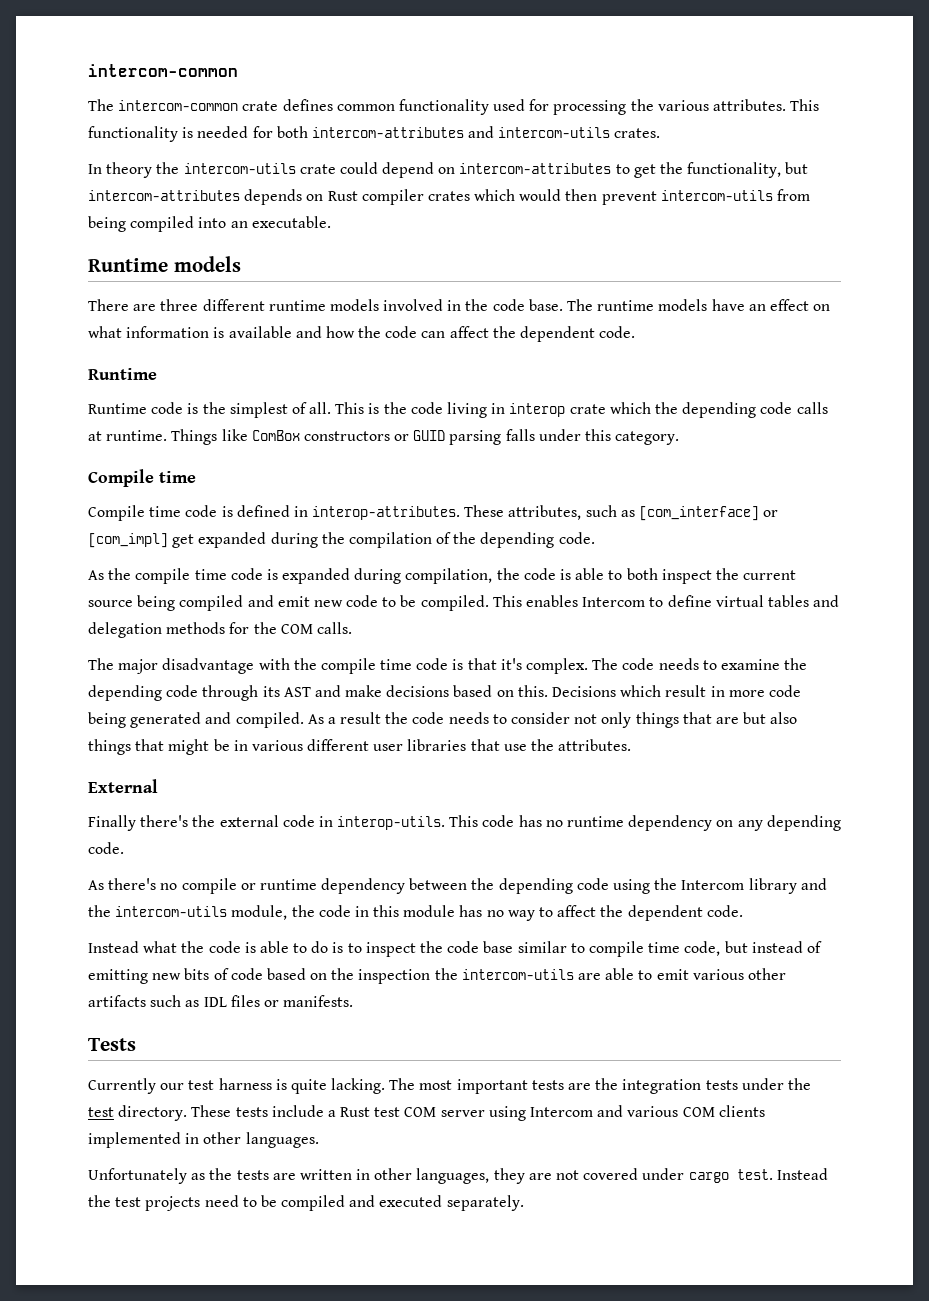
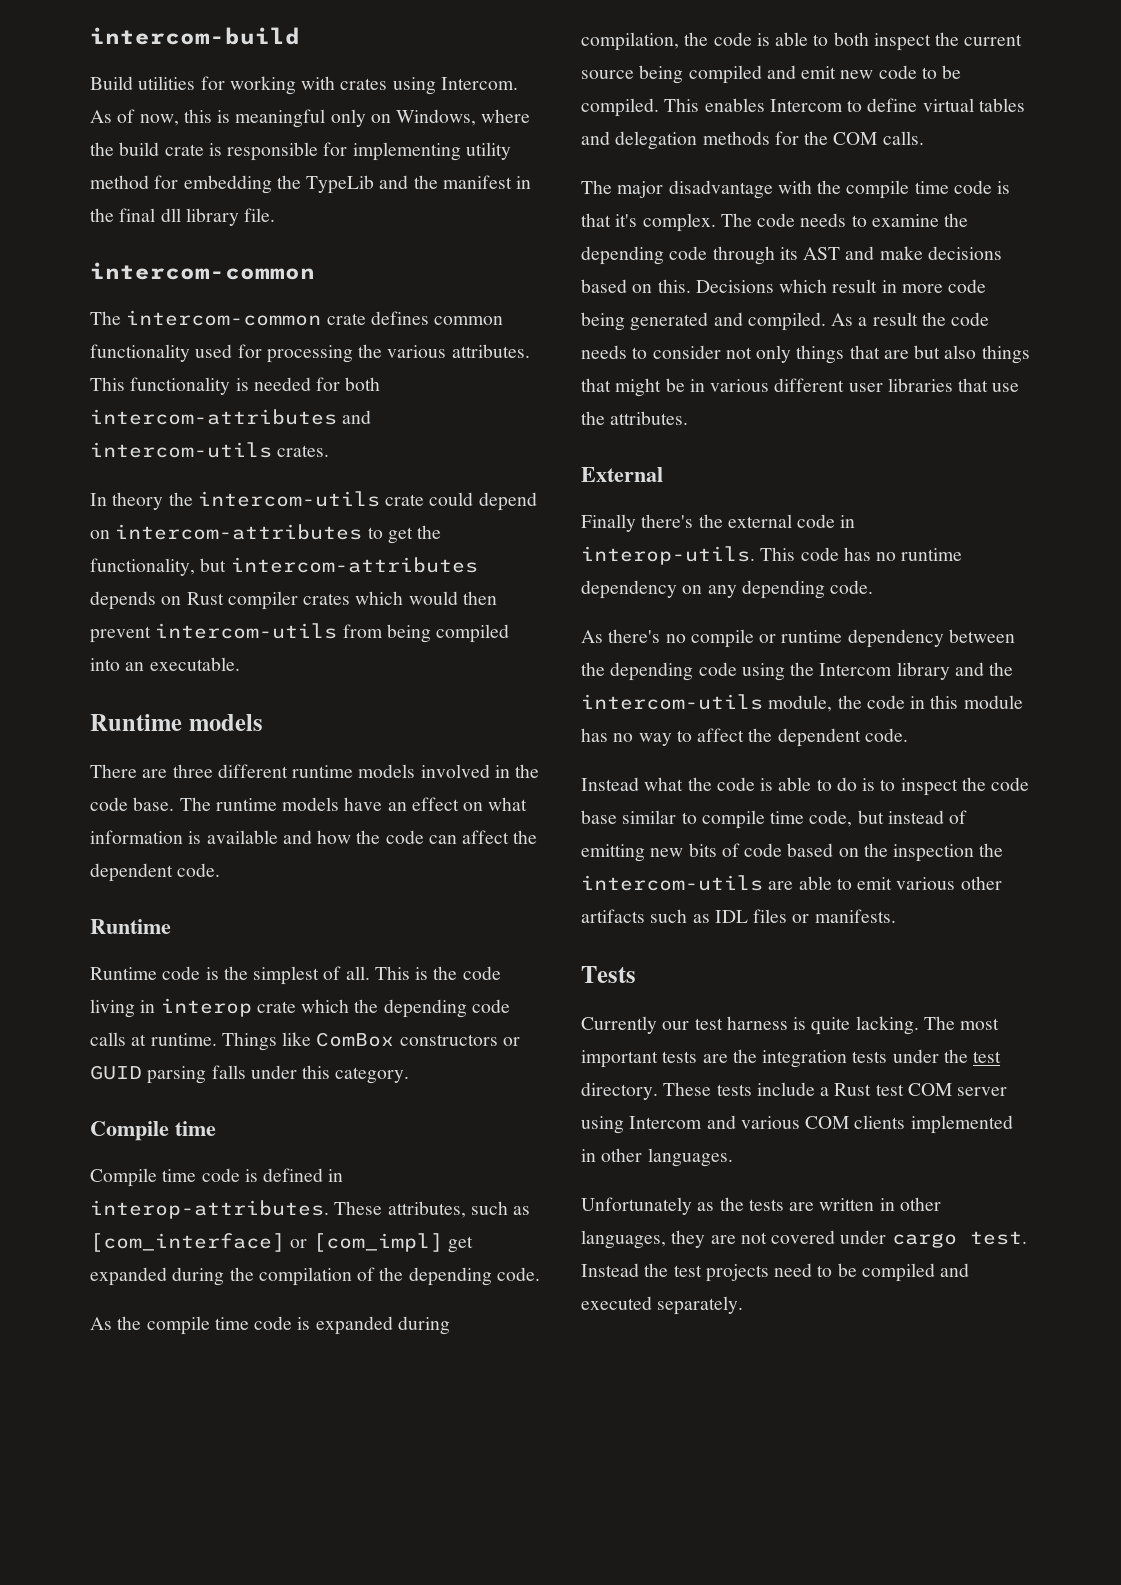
(88, 70) none -> [90,27,300,45] [90,76,518,95] [90,109,531,128] [90,142,511,161] [90,175,532,194] [90,208,276,226] intercom-build // Build utilities for working with crates using Intercom. As of now, this is meaningful only on Windows, where the build crate is responsible for implementing utility method for embedding the TypeLib and the manifest in the final dll library file. //

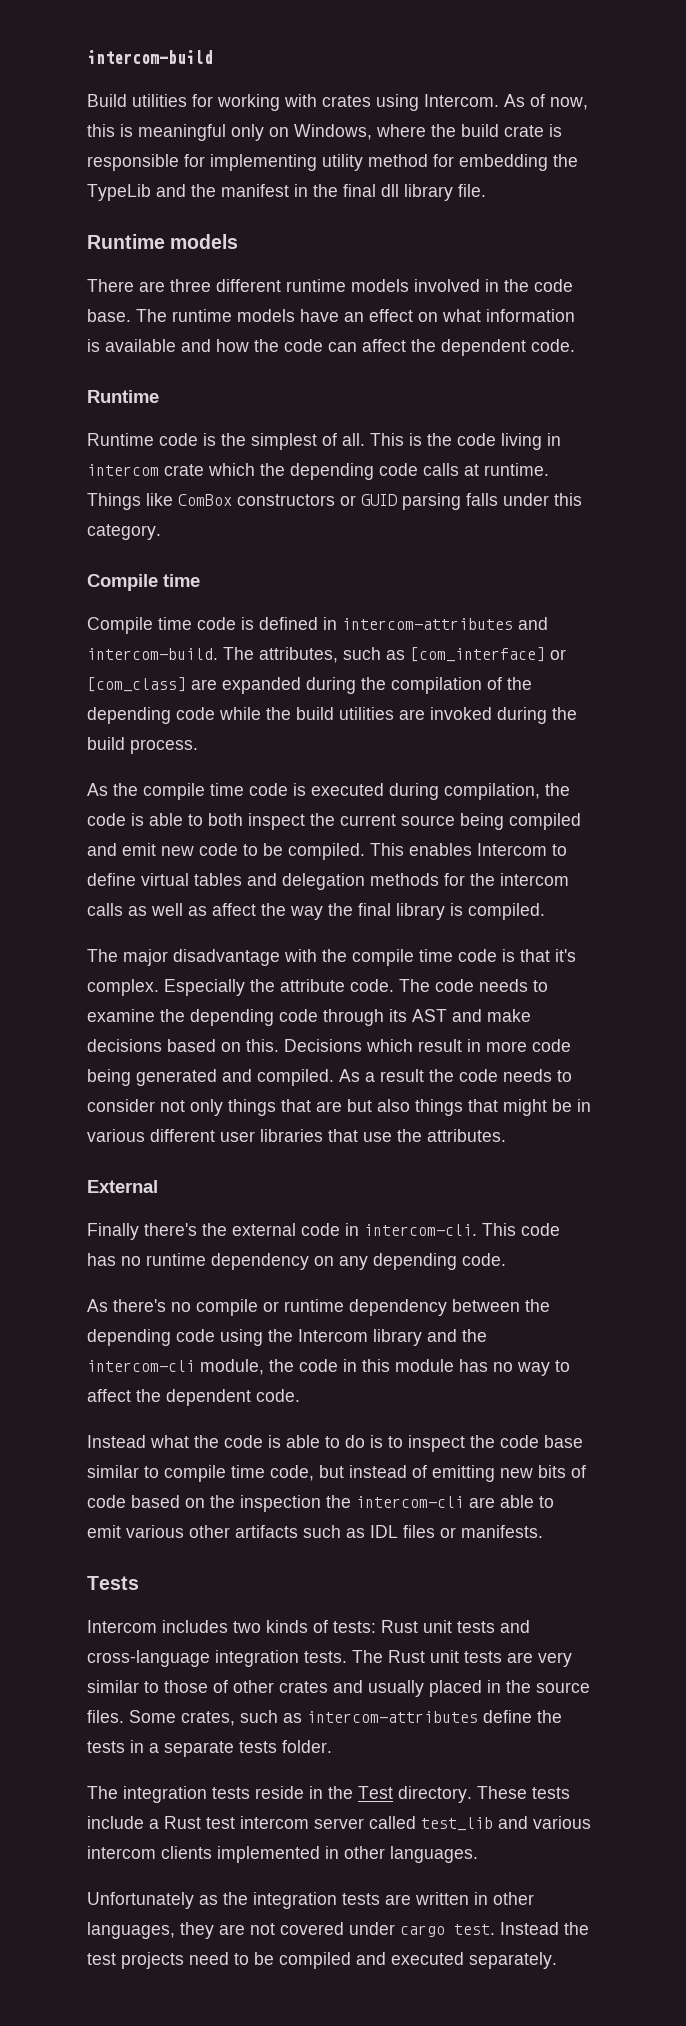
[90,262,315,280] [90,310,504,326] [90,344,530,363] [90,377,381,395] [90,409,372,425] [90,442,330,458] [90,491,537,511] [90,524,442,544] [90,557,478,576] [90,591,497,610] [90,623,510,643] [90,657,240,671] // intercom-common // The intercom-common crate defines common functionality used for processing the various attributes. This functionality is needed for both intercom-attributes and intercom-utils crates. // In theory the intercom-utils crate could depend on intercom-attributes to get the functionality, but intercom-attributes depends on Rust compiler crates which would then prevent intercom-utils from being compiled into an executable. -> (486, 190) none
[160,998,252,1017] interop -> [87,464,159,476] intercom
[90,1200,383,1219] interop-attributes. These -> [342,617,548,630] [87,647,254,660] intercom-attributes and intercom-build. The
[312,1233,473,1253] [com_impl] get -> [87,677,217,692] [com_class] are
[496,1267,540,1281] code. -> [176,707,577,724] [87,737,198,754] code while the build utilities are invoked during the build process.
[315,1316,393,1335] expanded -> [311,783,384,796] executed
[833,131,924,145] COM calls. -> [500,873,569,886] [87,903,545,920] intercom calls as well as affect the way the final library is compiled.
(716, 222) none -> [164,979,394,996] Especially the attribute code.
[581,546,755,565] interop-utils. -> [364,1224,477,1236] intercom-cli.
[581,694,763,710] intercom-utils -> [87,1360,195,1372] intercom-cli
[581,875,763,891] intercom-utils -> [356,1496,464,1508] intercom-cli
[581,1016,1000,1035] [581,1049,1002,1068] Currently our test harness is quite lacking. The most important tests are the integration tests under the test -> [87,1620,530,1633] [87,1650,572,1667] [87,1680,590,1697] [87,1710,562,1726] [87,1740,332,1757] [87,1786,393,1803] Intercom includes two kinds of tests: Rust unit tests and cross-language integration tests. The Rust unit tests are very similar to those of other crates and usually placed in the source files. Some crates, such as intercom-attributes define the tests in a separate tests folder. // The integration tests reside in the Test
[907,1083,1008,1096] [581,1116,703,1134] COM server using Intercom -> [240,1816,493,1831] intercom server called test_lib
[805,1116,850,1129] COM -> [87,1846,156,1859] intercom
(744, 1204) none -> [253,1892,337,1909] integration

